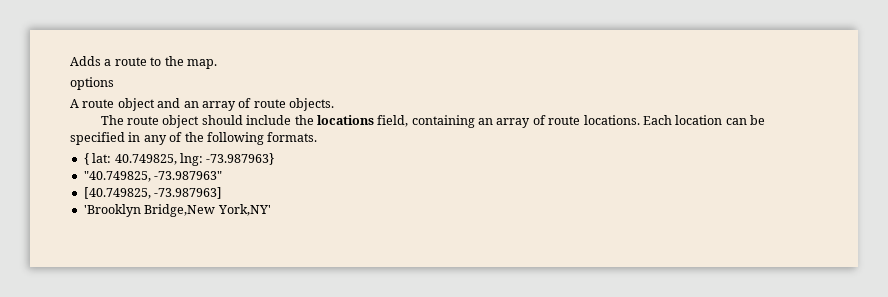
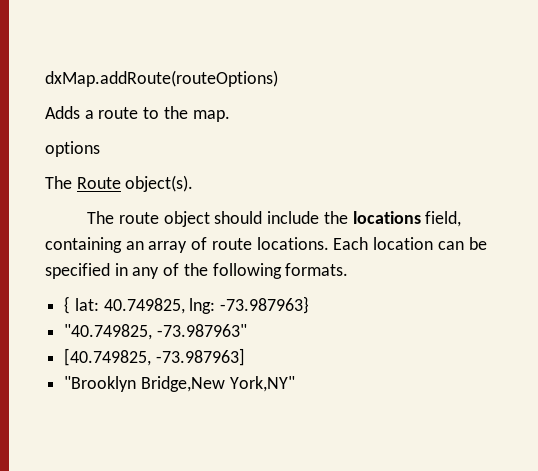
(70, 61) none -> [45,70,278,87] dxMap.addRoute(routeOptions) //
[70,98,334,111] A route object and an array of route objects. -> [45,175,194,192] The Route object(s).
[83,204,271,217] 'Brooklyn Bridge,New York,NY' -> [64,376,295,392] "Brooklyn Bridge,New York,NY"

